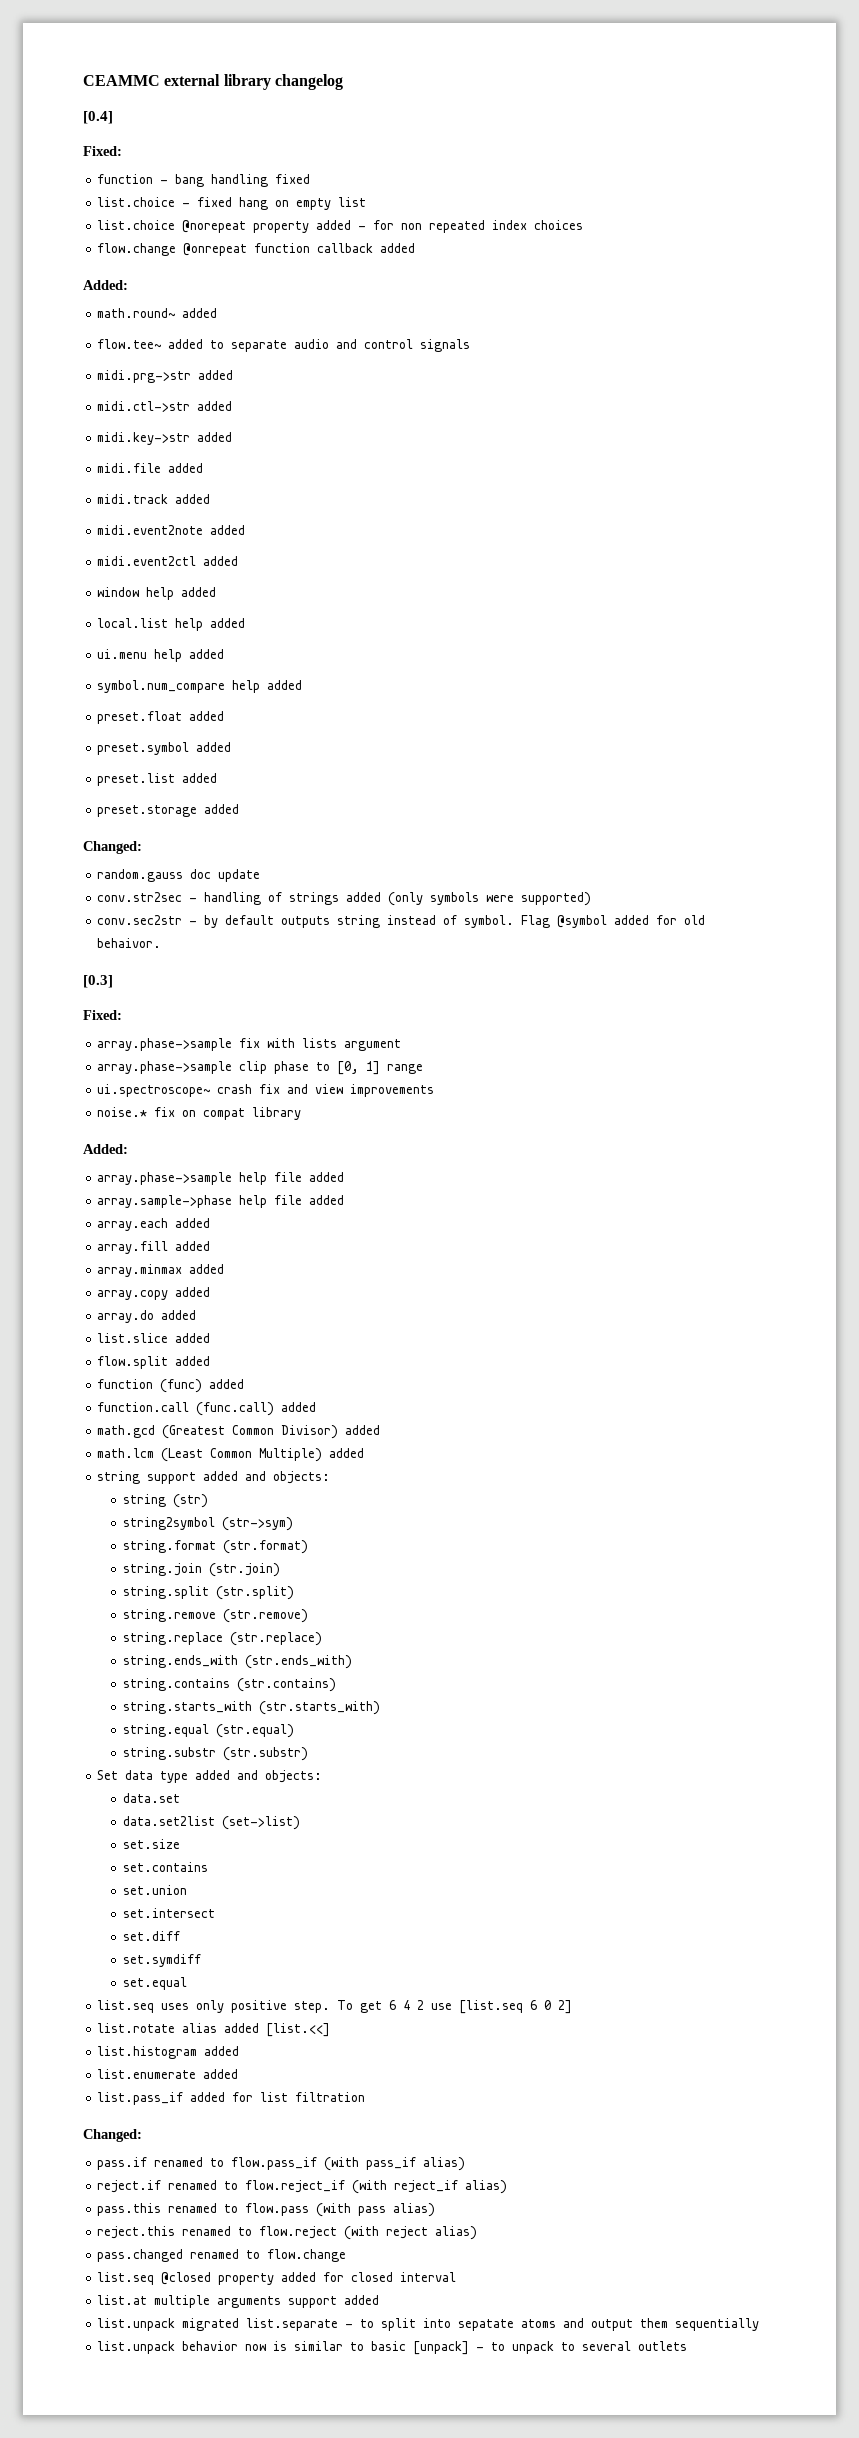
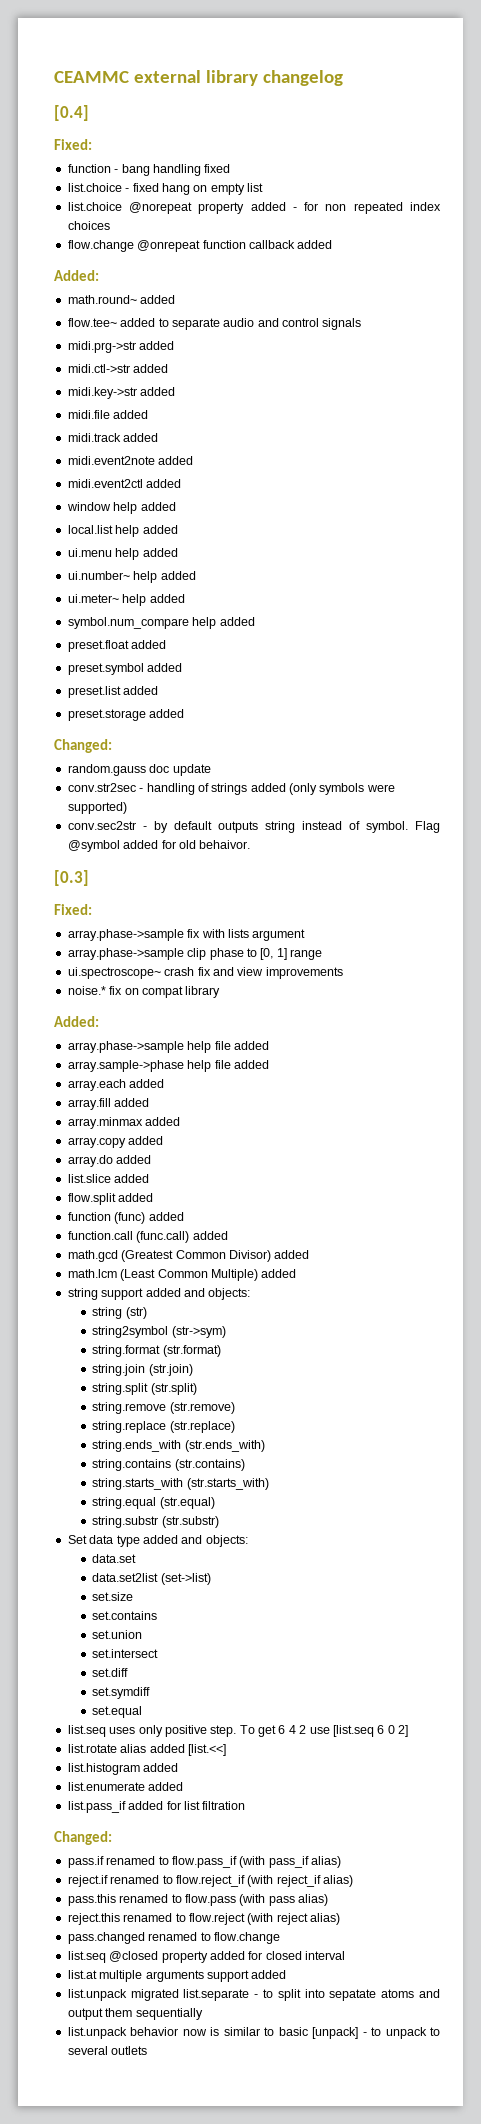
(225, 654) none -> [67,571,196,583] [67,594,185,606] // ui.number~ help added // ui.meter~ help added

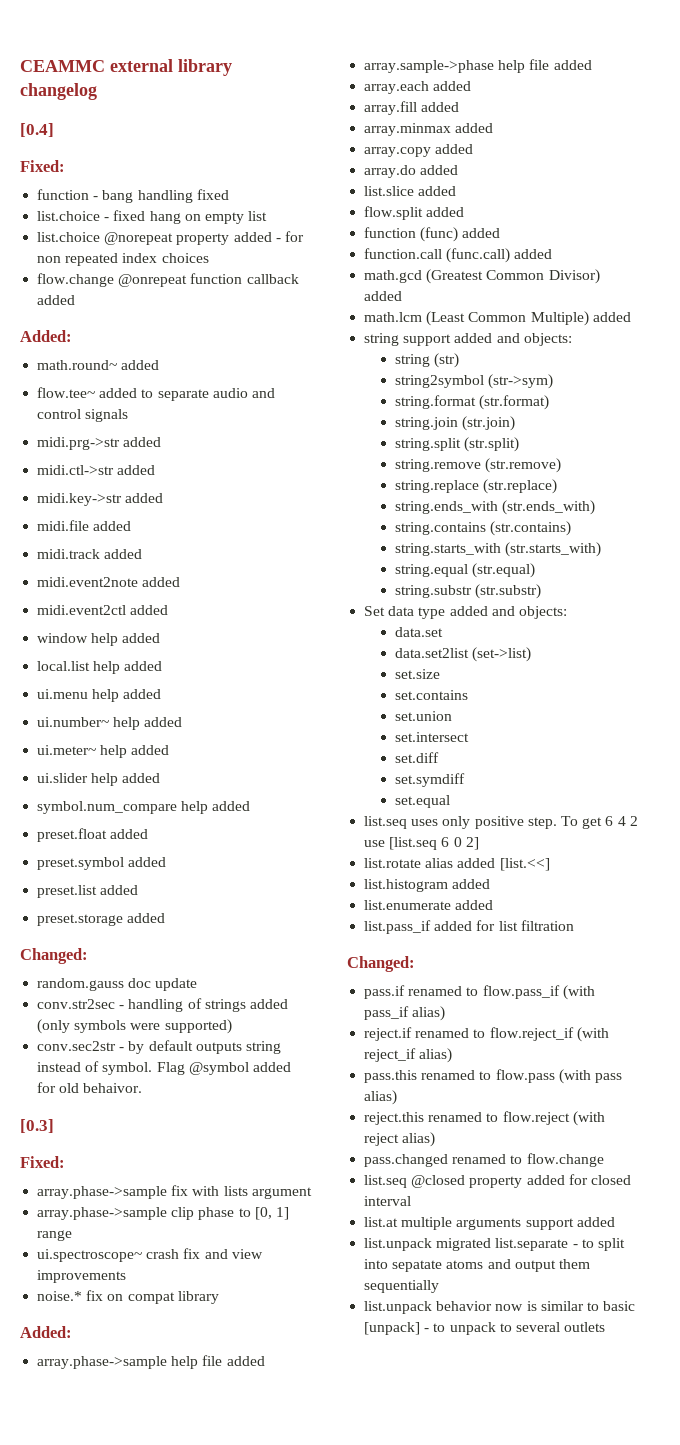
(185, 598) none -> [37,773,161,786] // ui.slider help added

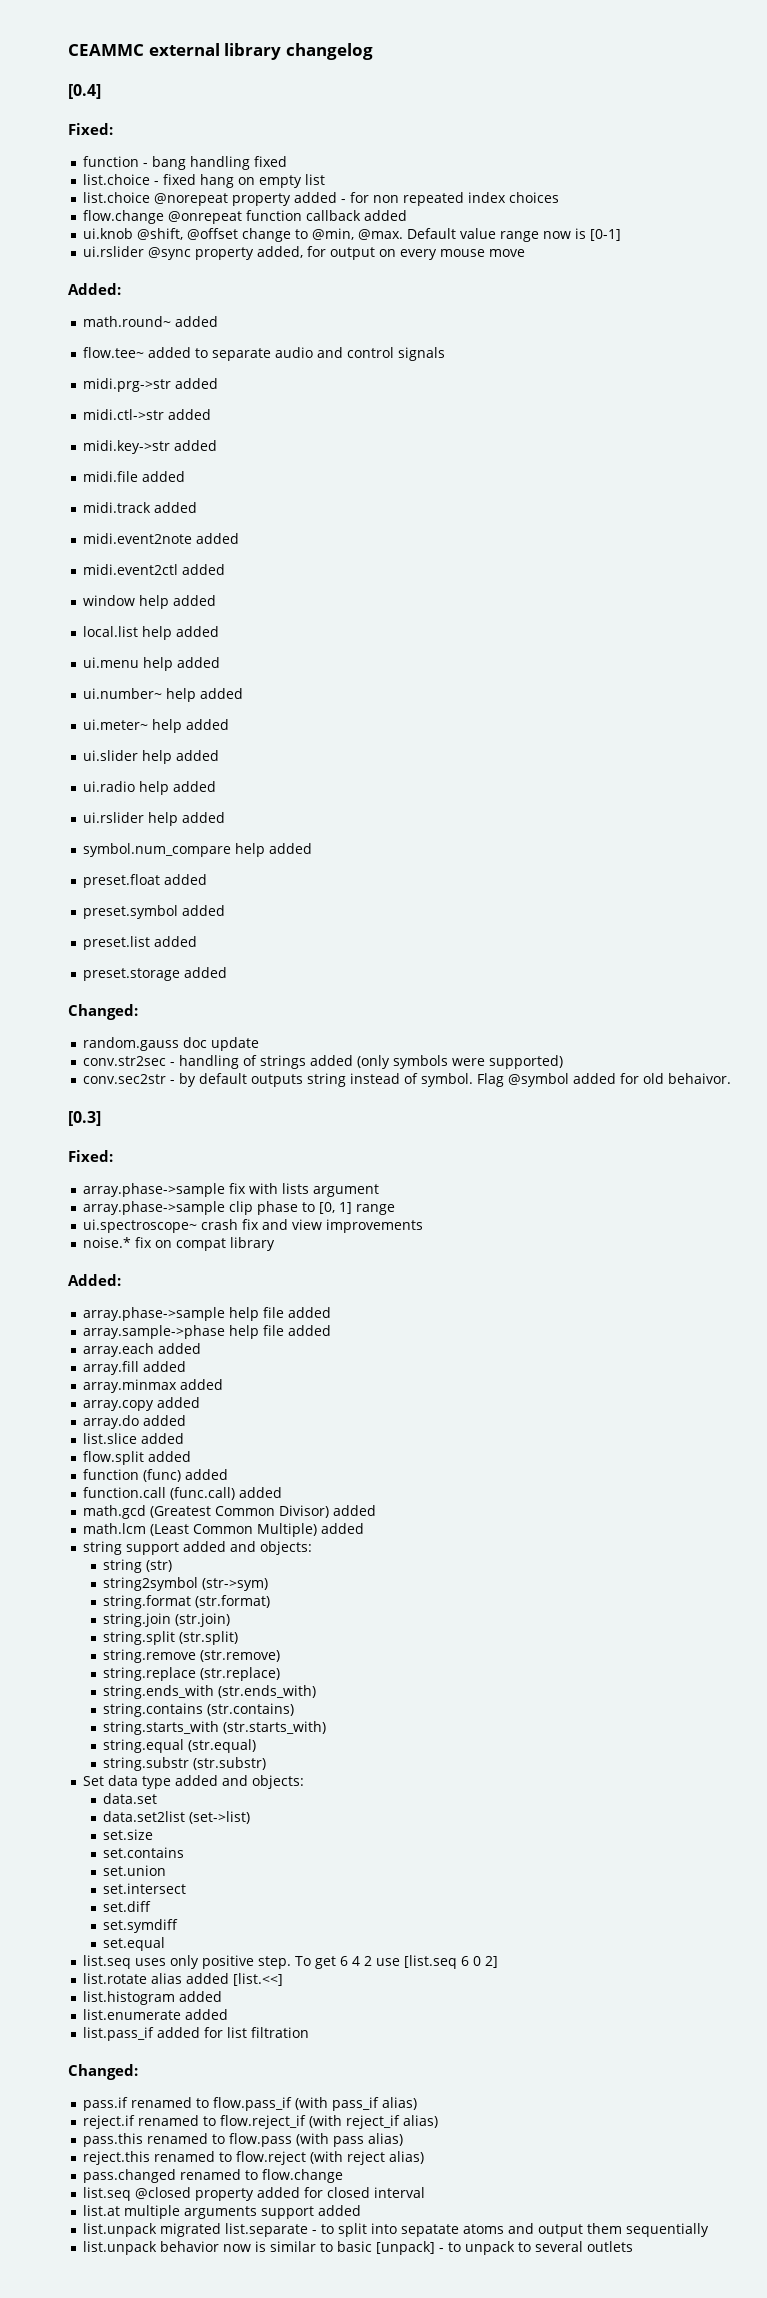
(76, 300) none -> [82,228,621,242] [82,246,525,260] // ui.knob @shift, @offset change to @min, @max. Default value range now is [0-1] // ui.rslider @sync property added, for output on every mouse move
(161, 778) none -> [82,781,216,795] [82,812,225,826] // ui.radio help added // ui.rslider help added

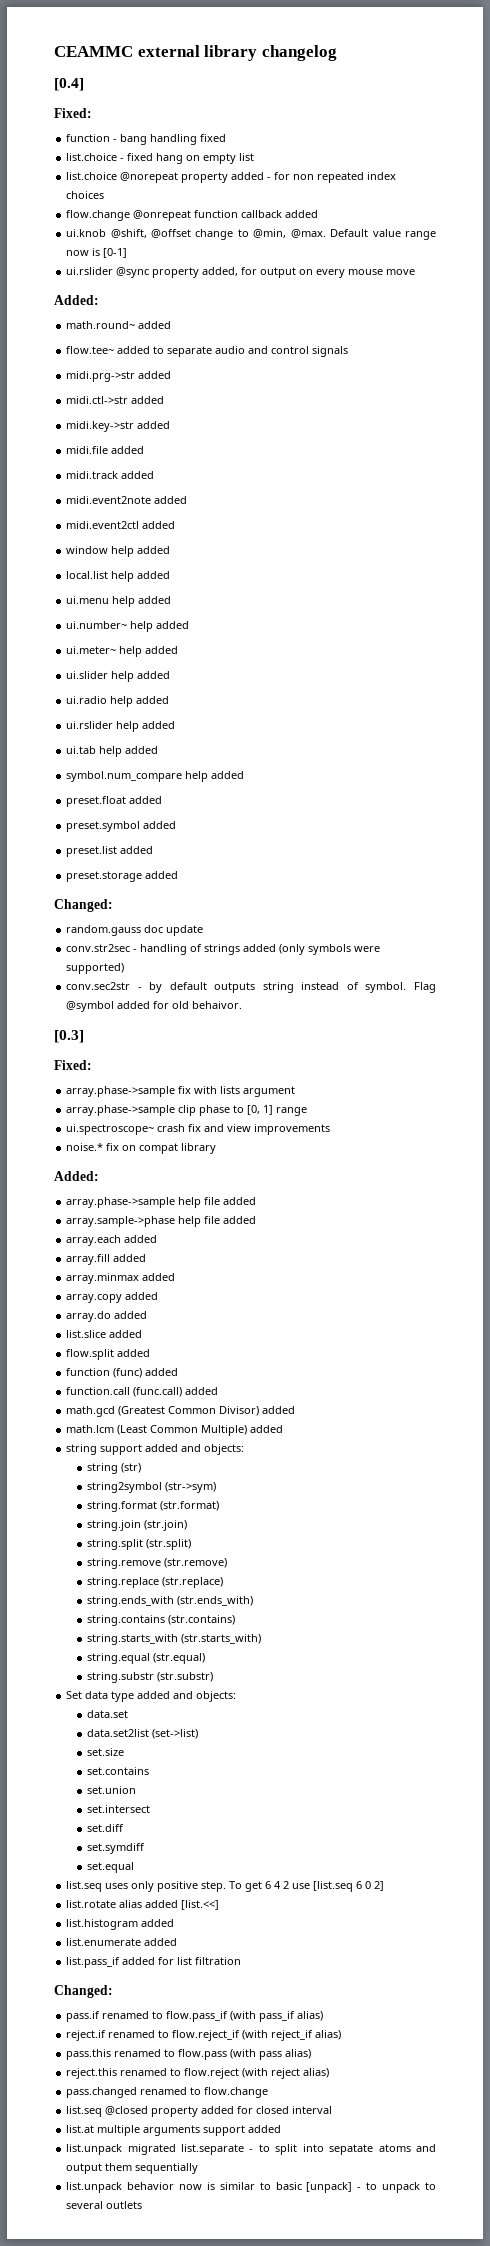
(225, 817) none -> [66,746,159,757] // ui.tab help added

